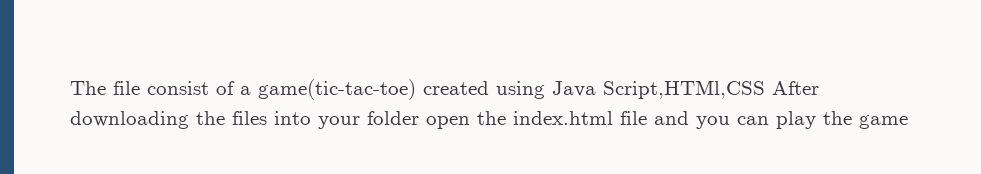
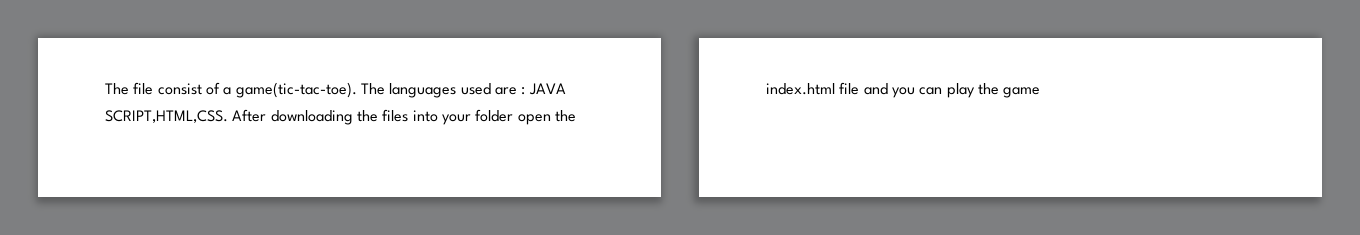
[258,79,765,100] game(tic-tac-toe) created using Java Script,HTMl,CSS -> [235,82,566,98] [105,110,228,123] game(tic-tac-toe). The languages used are : JAVA SCRIPT,HTML,CSS.

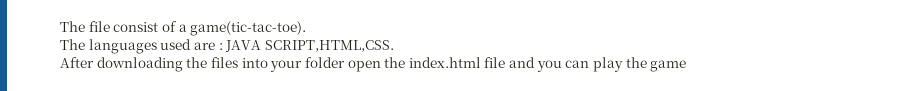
(357, 90) none -> (307, 28) //
(228, 116) none -> (394, 46) //

